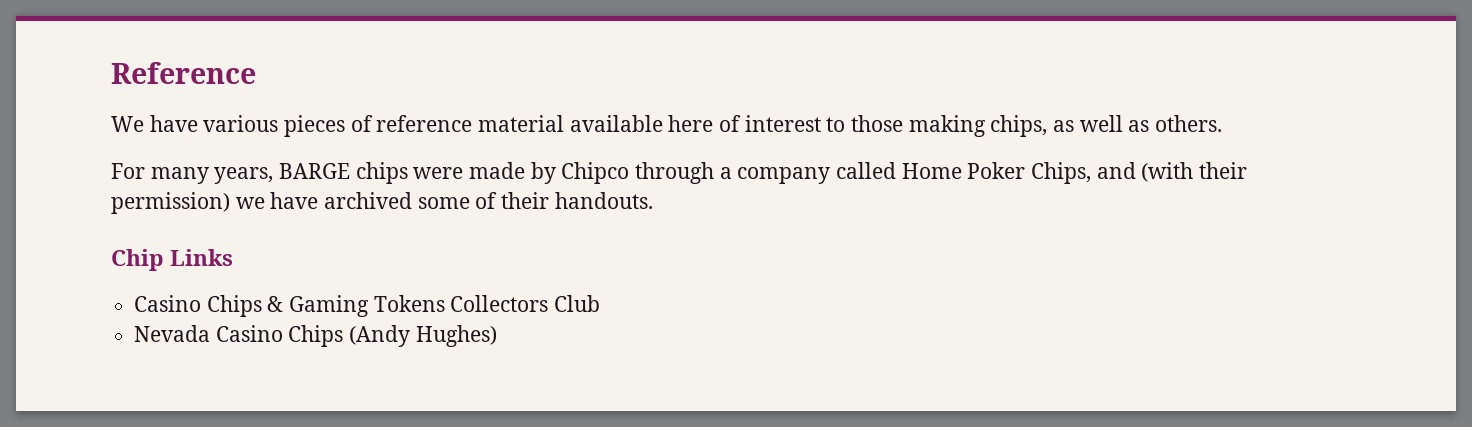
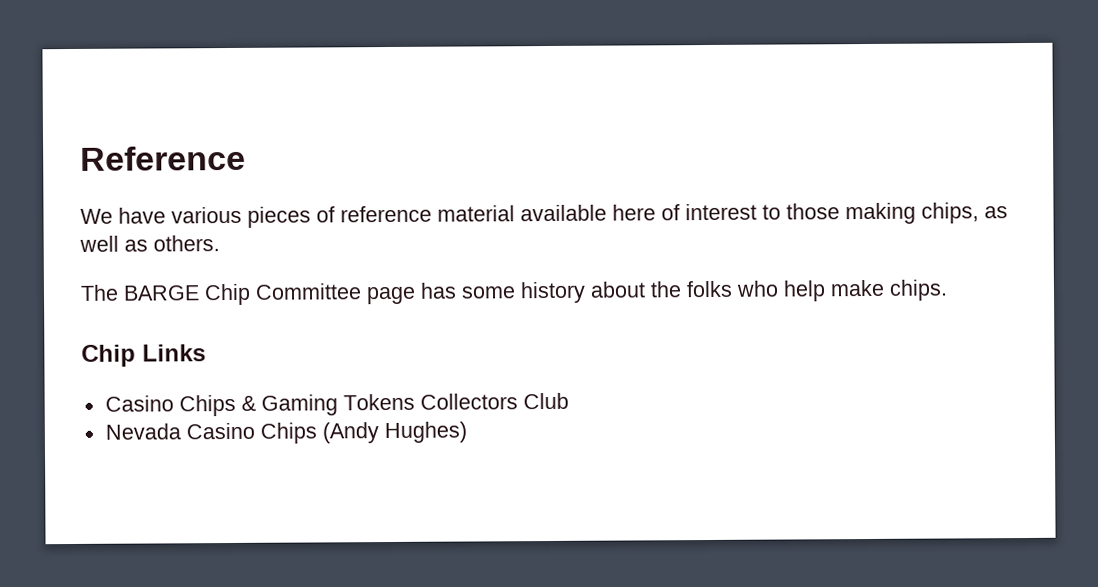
[111,162,1248,184] [111,192,653,214] For many years, BARGE chips were made by Chipco through a company called Home Poker Chips, and (with their permission) we have archived some of their handouts. -> [80,279,948,306] The BARGE Chip Committee page has some history about the folks who help make chips.

